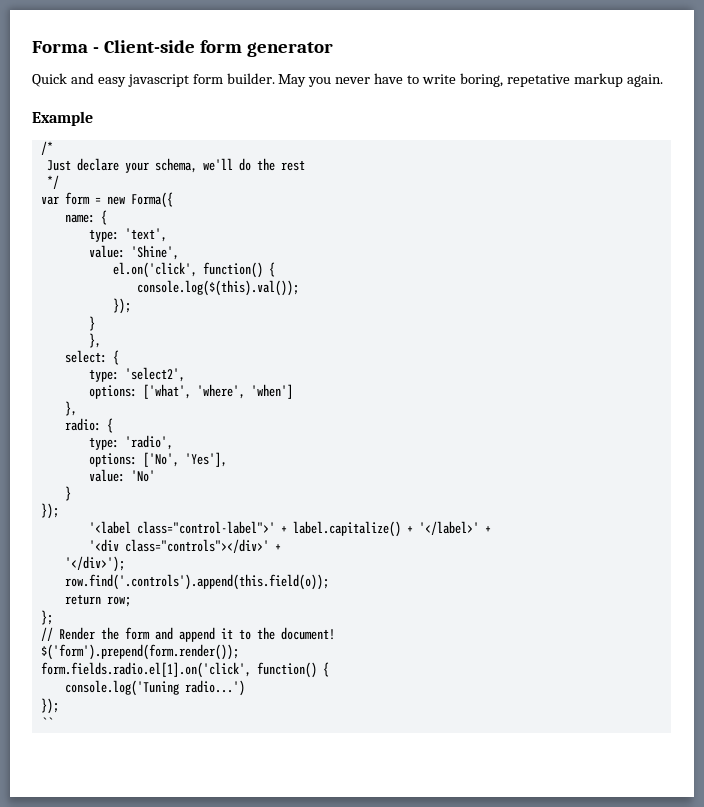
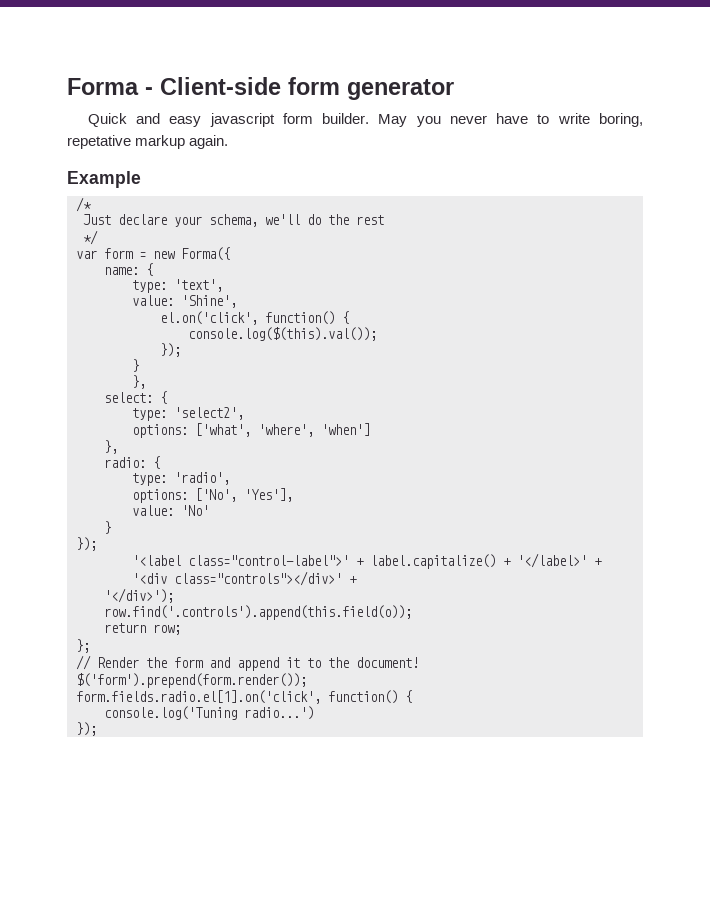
[40,717,53,728] // `` -> (97, 729) none

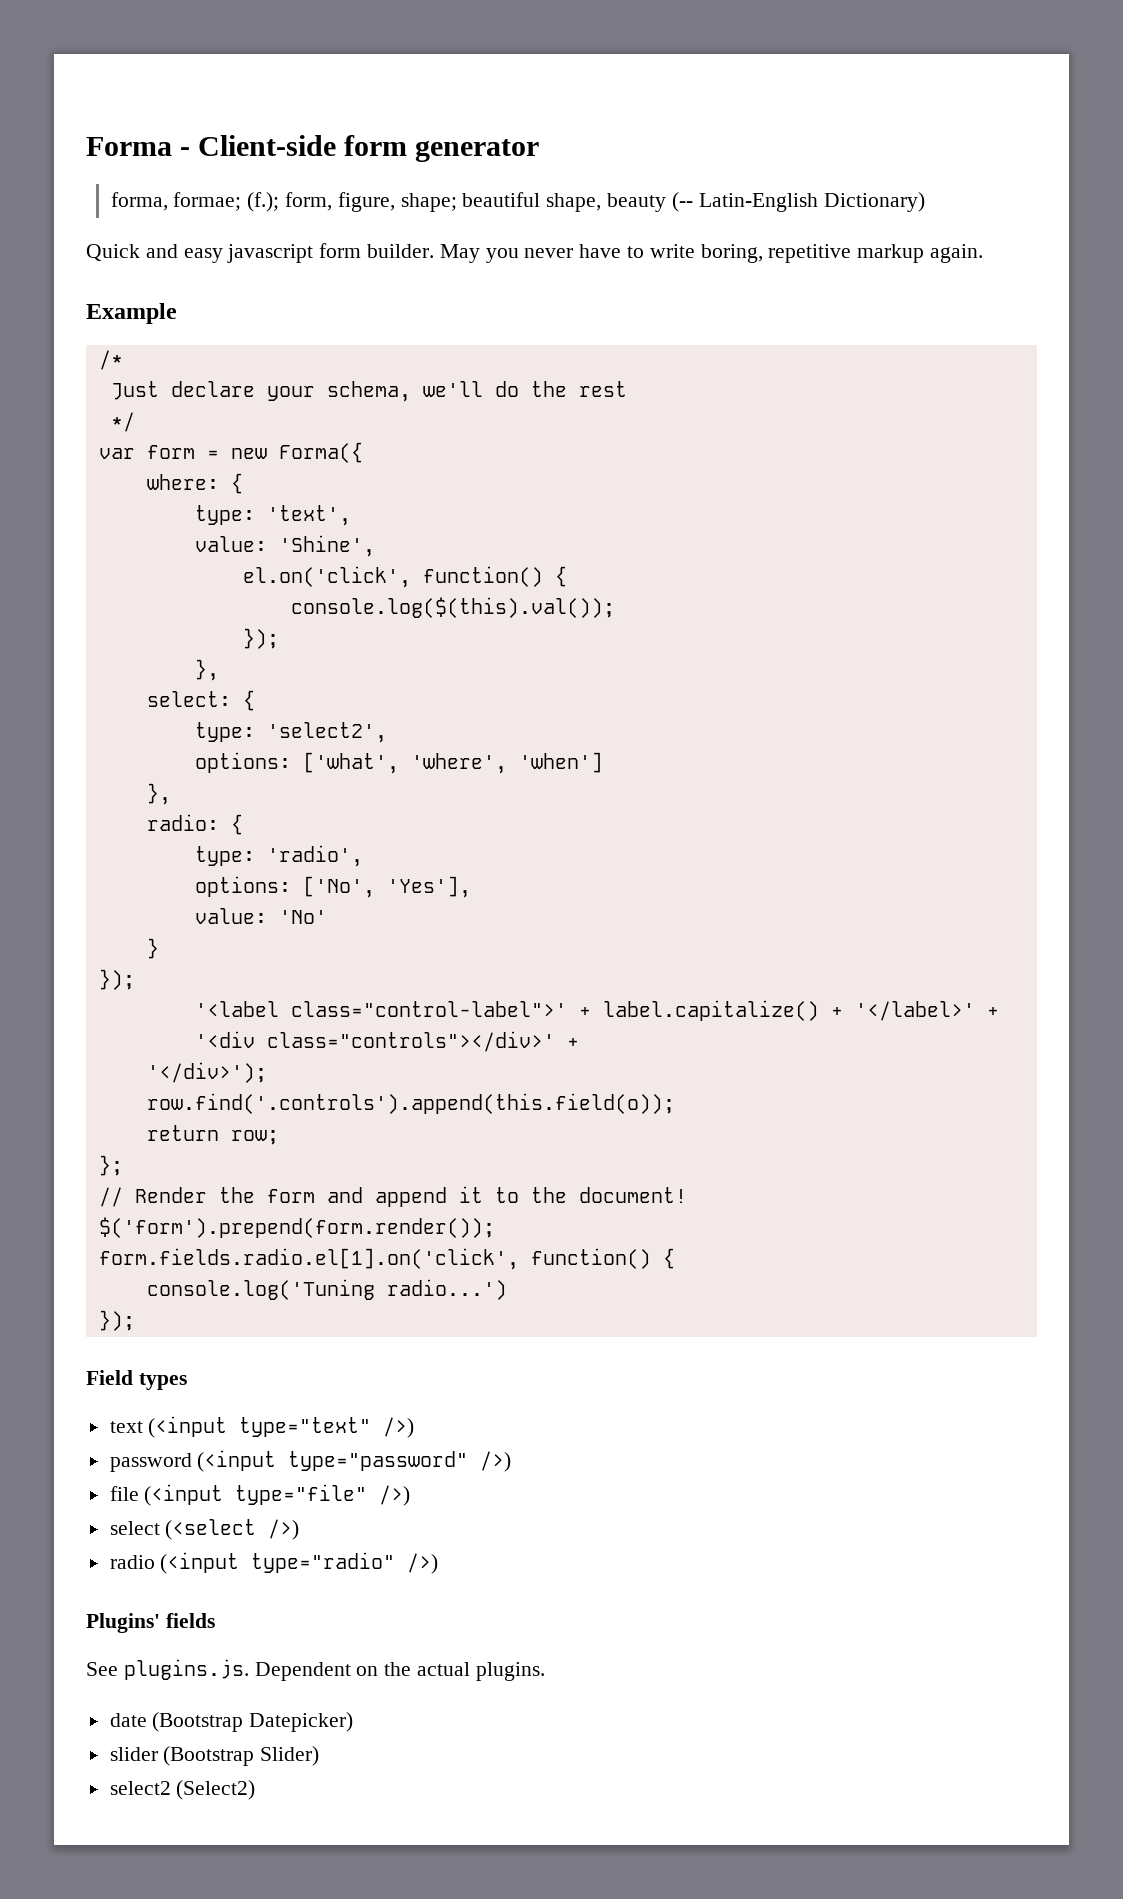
(454, 89) none -> [110,192,925,212] // forma, formae; (f.); form, figure, shape; beautiful shape, beauty (-- Latin-English Dictionary)
[67,135,131,149] repetative -> [768,244,852,263] repetitive
[104,267,139,275] name: -> [146,474,219,490] where:
[132,359,139,372] // } -> (279, 638) none
(97, 729) none -> [86,1370,187,1390] [109,1416,415,1438] [109,1450,512,1472] [109,1484,411,1506] [109,1519,300,1540] [109,1552,439,1574] [86,1613,215,1633] [86,1659,545,1681] [109,1712,354,1732] [109,1746,320,1766] [109,1780,256,1800] // Field types // text (<input type="text" />) // password (<input type="password" />) // file (<input type="file" />) // select (<select />) // radio (<input type="radio" />) // Plugins' fields // See plugins.js. Dependent on the actual plugins. // date (Bootstrap Datepicker) // slider (Bootstrap Slider) // select2 (Select2)

